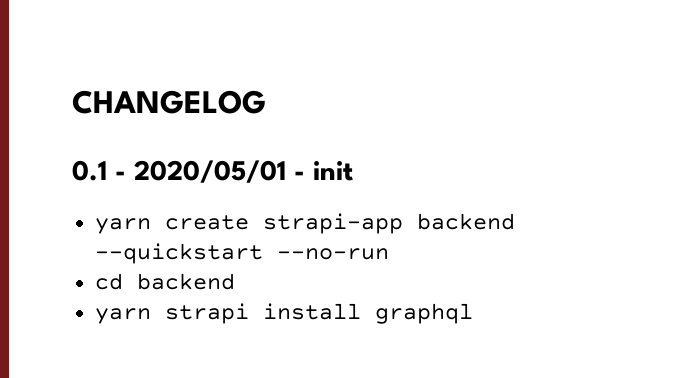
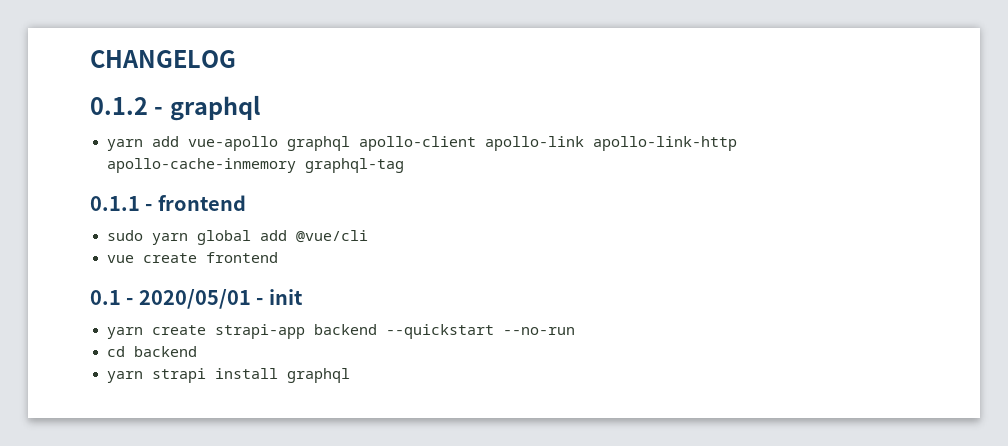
(266, 102) none -> [90,95,260,121] [106,136,737,151] [106,158,404,173] [90,195,246,211] [106,230,368,245] [106,252,278,263] // 0.1.2 - graphql // yarn add vue-apollo graphql apollo-client apollo-link apollo-link-http apollo-cache-inmemory graphql-tag // 0.1.1 - frontend // sudo yarn global add @vue/cli // vue create frontend

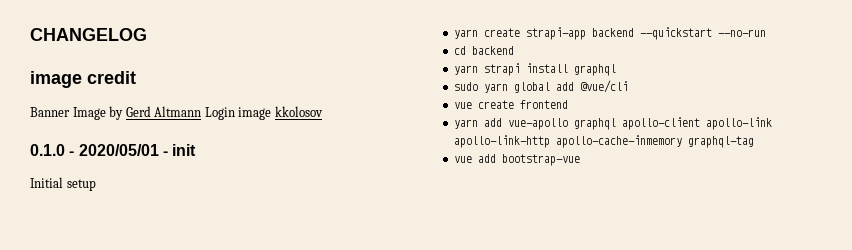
[90,95,260,121] [106,136,737,151] [106,158,404,173] [90,195,246,211] [106,230,368,245] [106,252,278,263] [90,290,121,305] 0.1.2 - graphql // yarn add vue-apollo graphql apollo-client apollo-link apollo-link-http apollo-cache-inmemory graphql-tag // 0.1.1 - frontend // sudo yarn global add @vue/cli // vue create frontend // 0.1 -> [30,71,136,88] [30,106,323,120] [30,144,65,156] image credit // Banner Image by Gerd Altmann Login image kkolosov // 0.1.0
(303, 297) none -> [30,177,96,191] // Initial setup
(350, 375) none -> [454,80,629,93] [454,100,569,109] [454,117,773,130] [454,135,755,148] [454,154,581,166] // sudo yarn global add @vue/cli // vue create frontend // yarn add vue-apollo graphql apollo-client apollo-link apollo-link-http apollo-cache-inmemory graphql-tag // vue add bootstrap-vue

